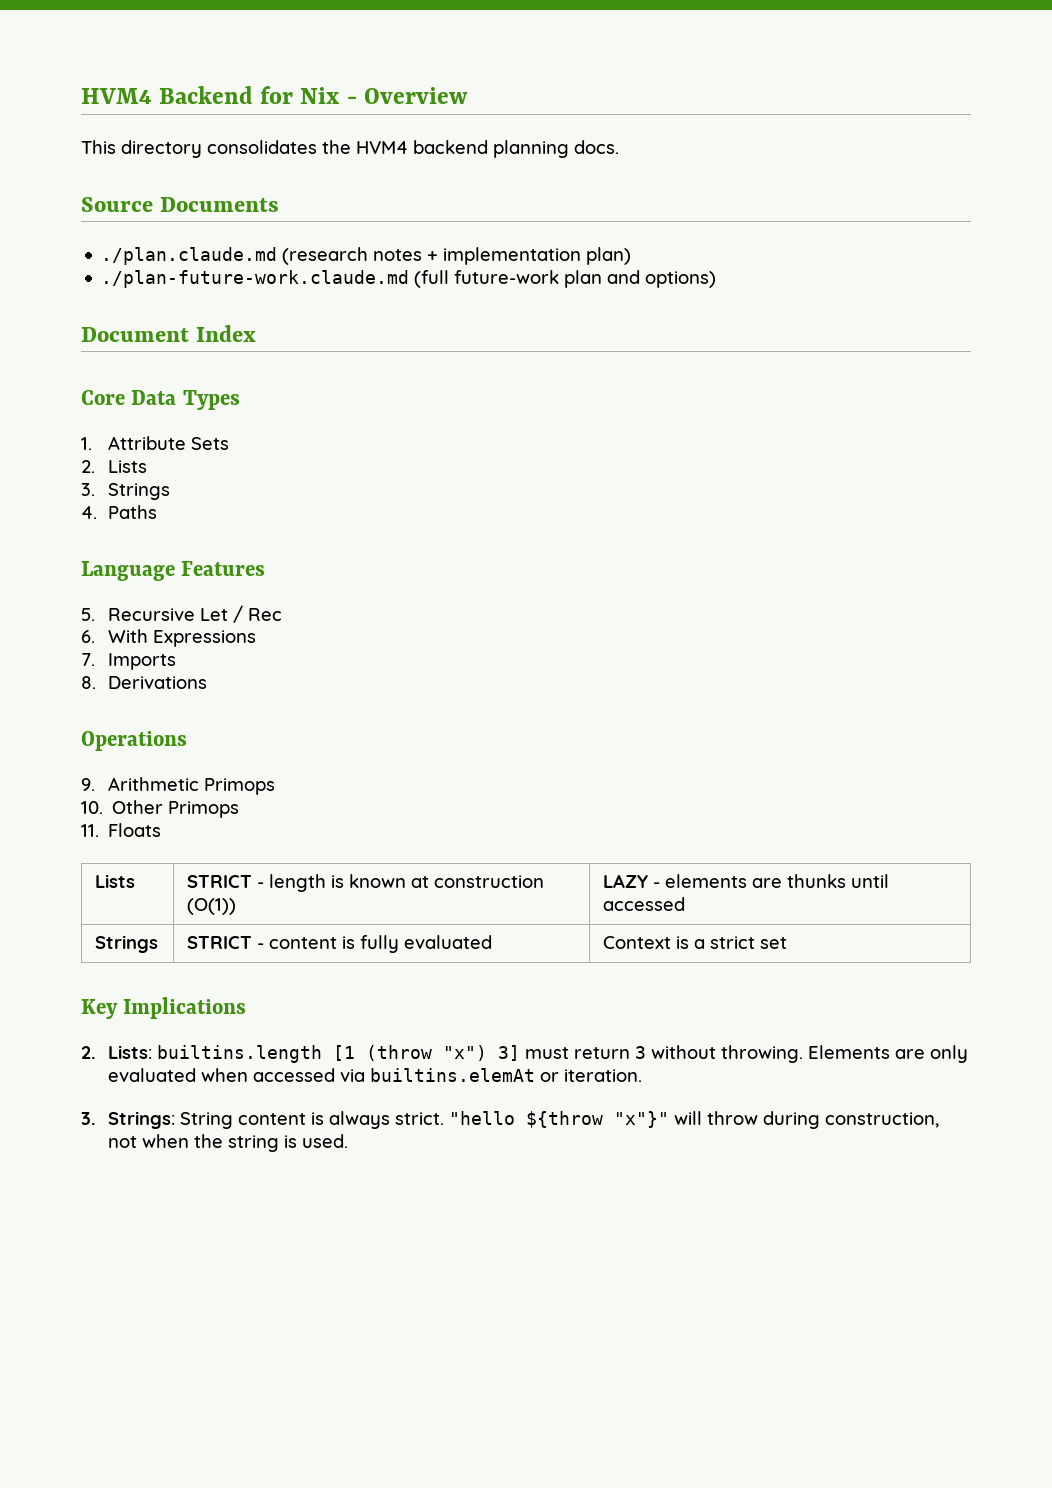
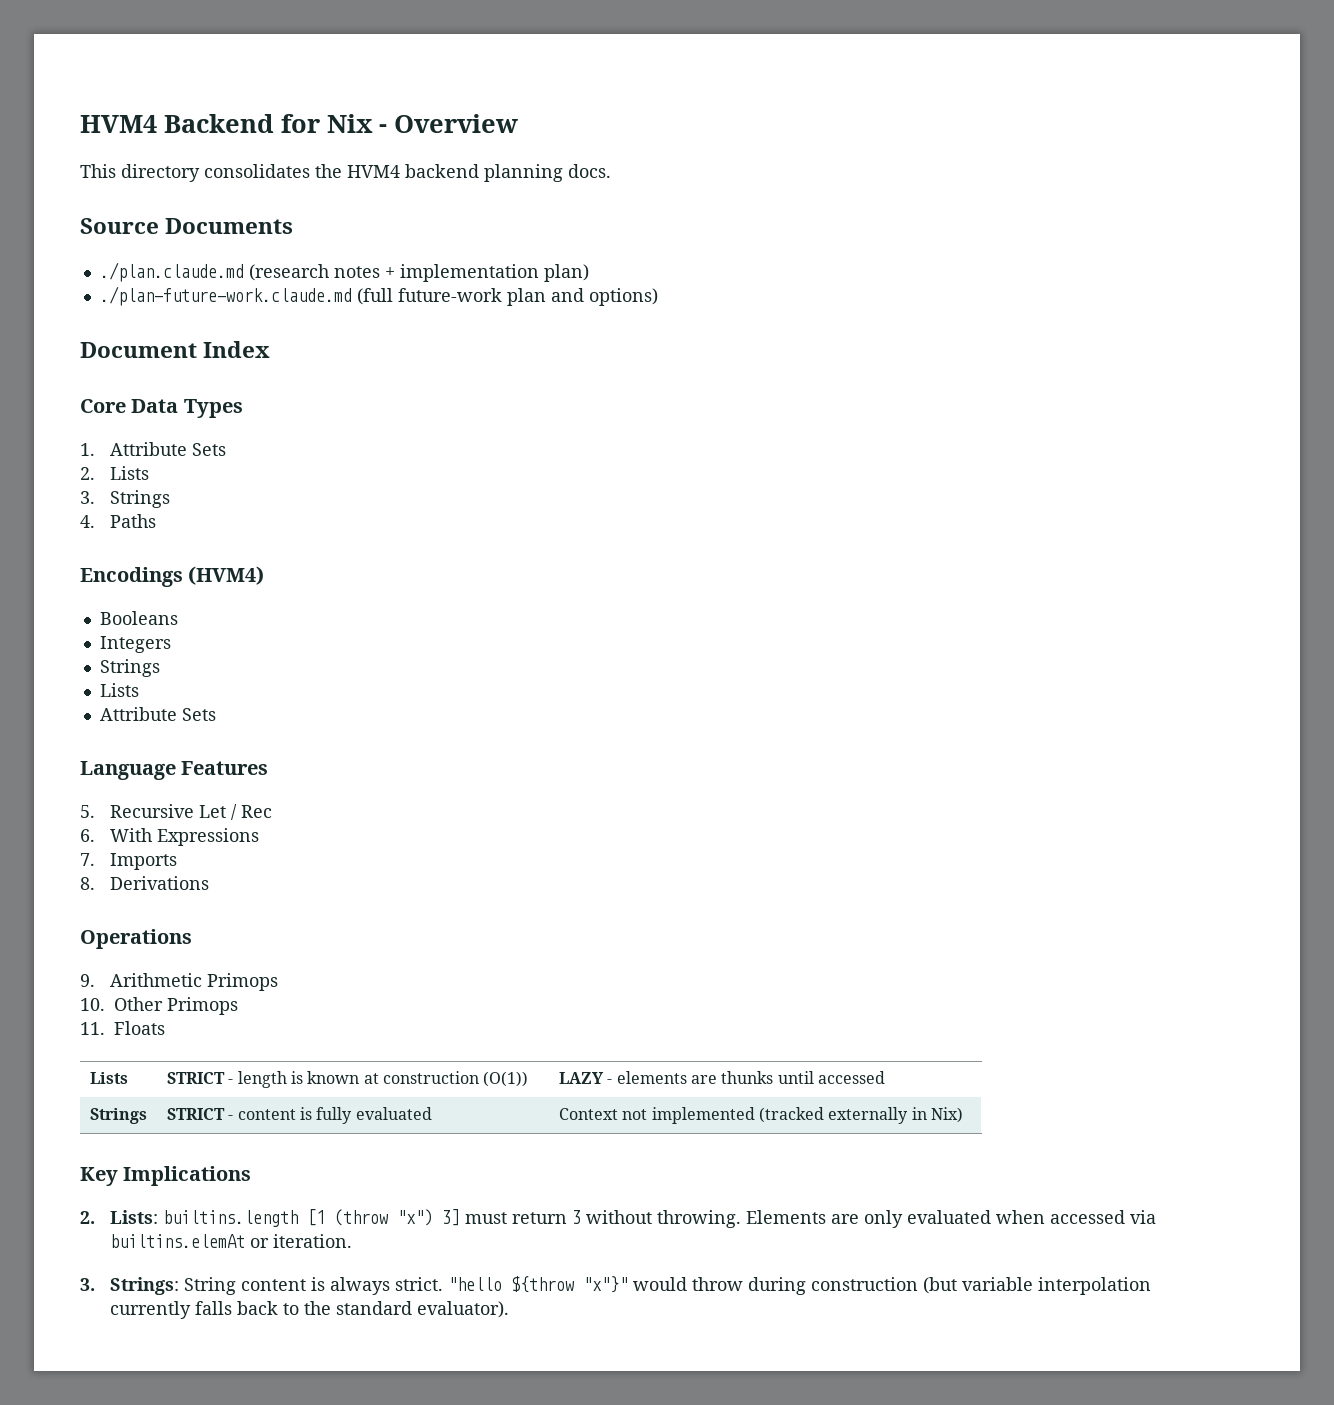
(157, 512) none -> [80,566,265,587] [99,611,178,625] [99,636,171,653] [99,659,160,677] [99,683,139,697] [99,707,216,721] // Encodings (HVM4) // Booleans // Integers // Strings // Lists // Attribute Sets
[676,936,788,949] is a strict set -> [622,1107,963,1124] not implemented (tracked externally in Nix)
[673,1111,702,1125] will -> [632,1277,687,1291] would
[824,1112,939,1128] [107,1134,348,1152] construction, not when the string is used. -> [810,1277,1151,1295] [109,1301,509,1319] construction (but variable interpolation currently falls back to the standard evaluator).

